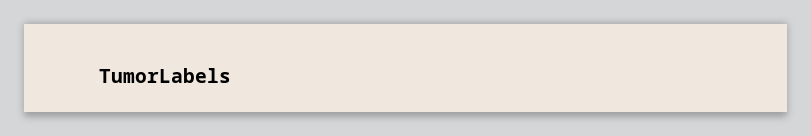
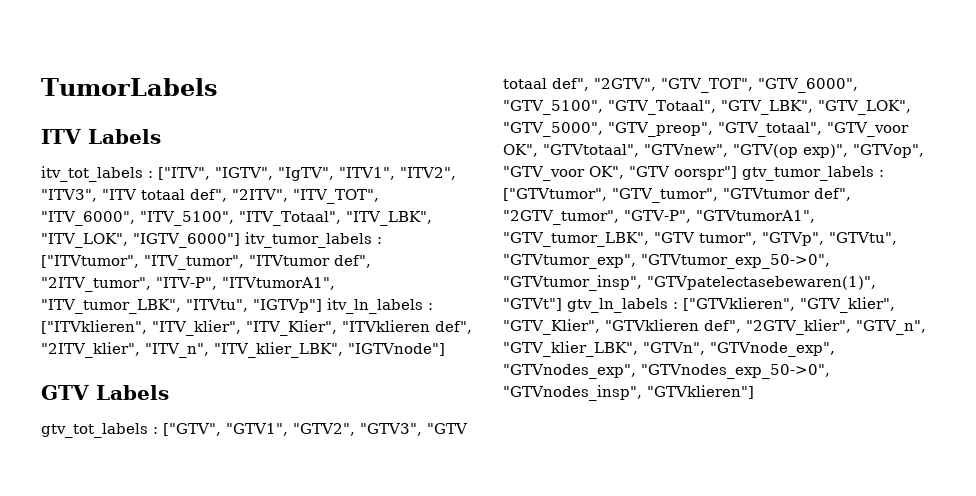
(231, 75) none -> [41,129,161,144] [41,166,456,182] [41,189,379,204] [41,211,432,226] [41,232,382,248] [41,255,371,270] [41,277,335,292] [41,298,433,314] [41,320,472,336] [41,342,445,358] [41,385,169,400] [41,423,468,438] [503,78,858,93] [503,100,911,115] [503,122,909,137] [503,144,924,158] [503,166,884,181] [503,188,851,203] [503,210,815,225] [503,232,897,247] [503,254,830,269] [503,275,876,291] [503,297,895,313] [503,319,926,335] [503,341,835,357] [503,364,830,379] [503,385,754,401] // ITV Labels // itv_tot_labels : ["ITV", "IGTV", "IgTV", "ITV1", "ITV2", "ITV3", "ITV totaal def", "2ITV", "ITV_TOT", "ITV_6000", "ITV_5100", "ITV_Totaal", "ITV_LBK", "ITV_LOK", "IGTV_6000"] itv_tumor_labels : ["ITVtumor", "ITV_tumor", "ITVtumor def", "2ITV_tumor", "ITV-P", "ITVtumorA1", "ITV_tumor_LBK", "ITVtu", "IGTVp"] itv_ln_labels : ["ITVklieren", "ITV_klier", "ITV_Klier", "ITVklieren def", "2ITV_klier", "ITV_n", "ITV_klier_LBK", "IGTVnode"] // GTV Labels // gtv_tot_labels : ["GTV", "GTV1", "GTV2", "GTV3", "GTV totaal def", "2GTV", "GTV_TOT", "GTV_6000", "GTV_5100", "GTV_Totaal", "GTV_LBK", "GTV_LOK", "GTV_5000", "GTV_preop", "GTV_totaal", "GTV_voor OK", "GTVtotaal", "GTVnew", "GTV(op exp)", "GTVop", "GTV_voor OK", "GTV oorspr"] gtv_tumor_labels : ["GTVtumor", "GTV_tumor", "GTVtumor def", "2GTV_tumor", "GTV-P", "GTVtumorA1", "GTV_tumor_LBK", "GTV tumor", "GTVp", "GTVtu", "GTVtumor_exp", "GTVtumor_exp_50->0", "GTVtumor_insp", "GTVpatelectasebewaren(1)", "GTVt"] gtv_ln_labels : ["GTVklieren", "GTV_klier", "GTV_Klier", "GTVklieren def", "2GTV_klier", "GTV_n", "GTV_klier_LBK", "GTVn", "GTVnode_exp", "GTVnodes_exp", "GTVnodes_exp_50->0", "GTVnodes_insp", "GTVklieren"]

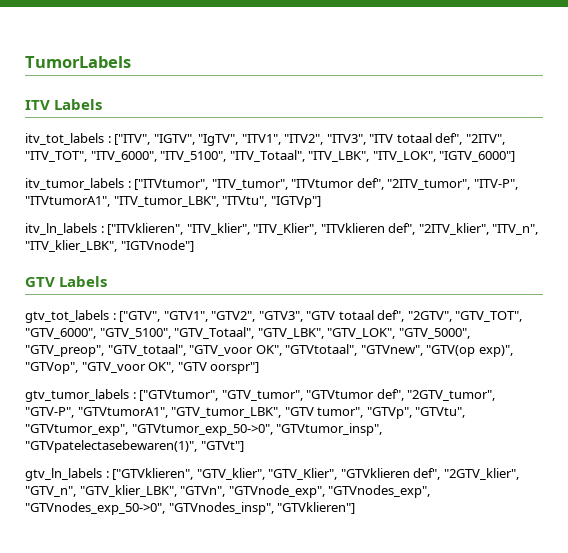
(240, 240) none -> (516, 156) //
(322, 306) none -> (321, 202) //
(737, 173) none -> (260, 368) //
(562, 304) none -> (244, 446) //

